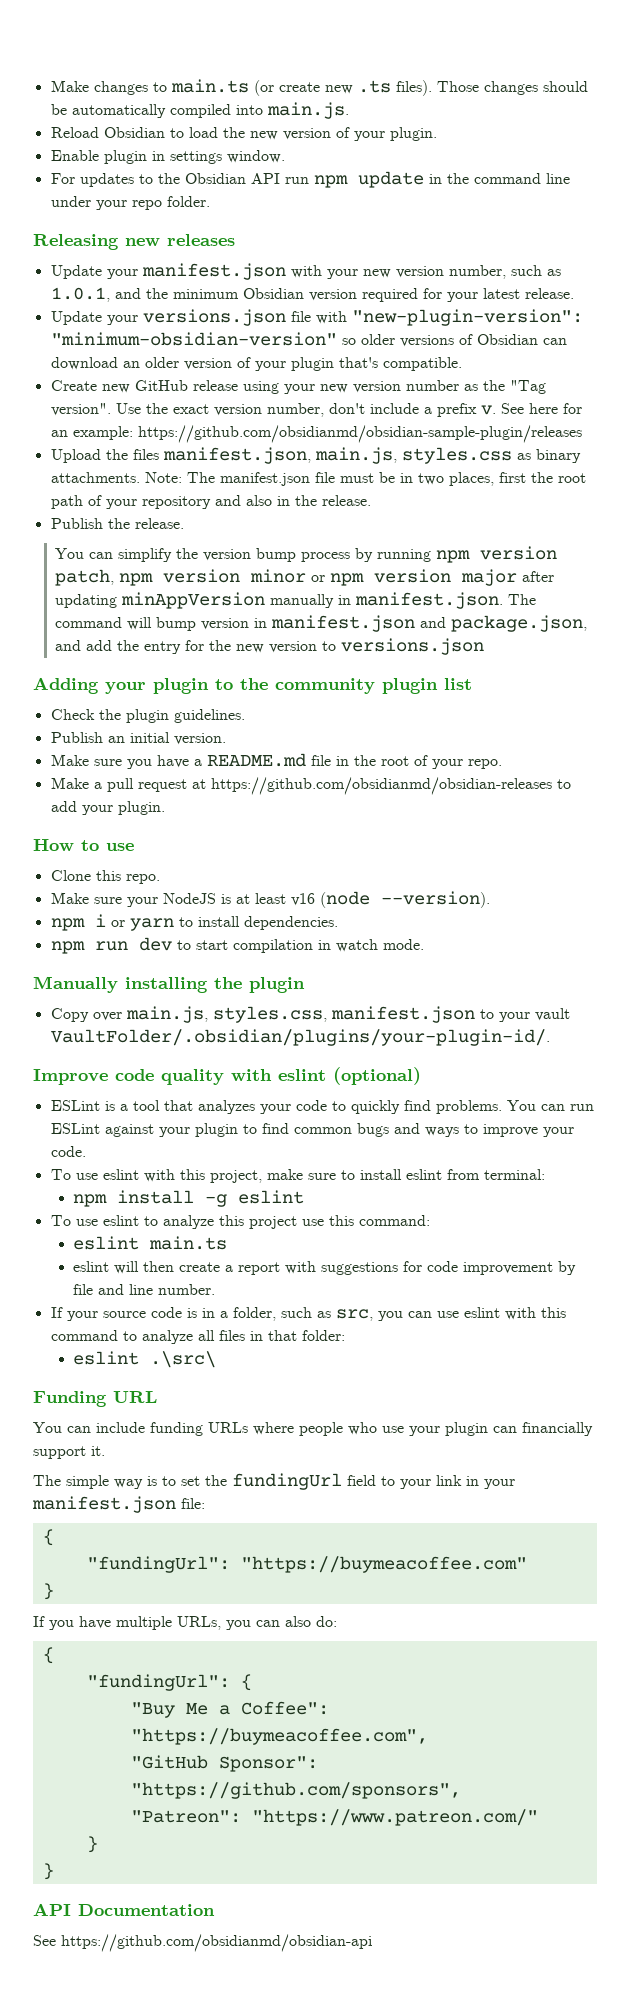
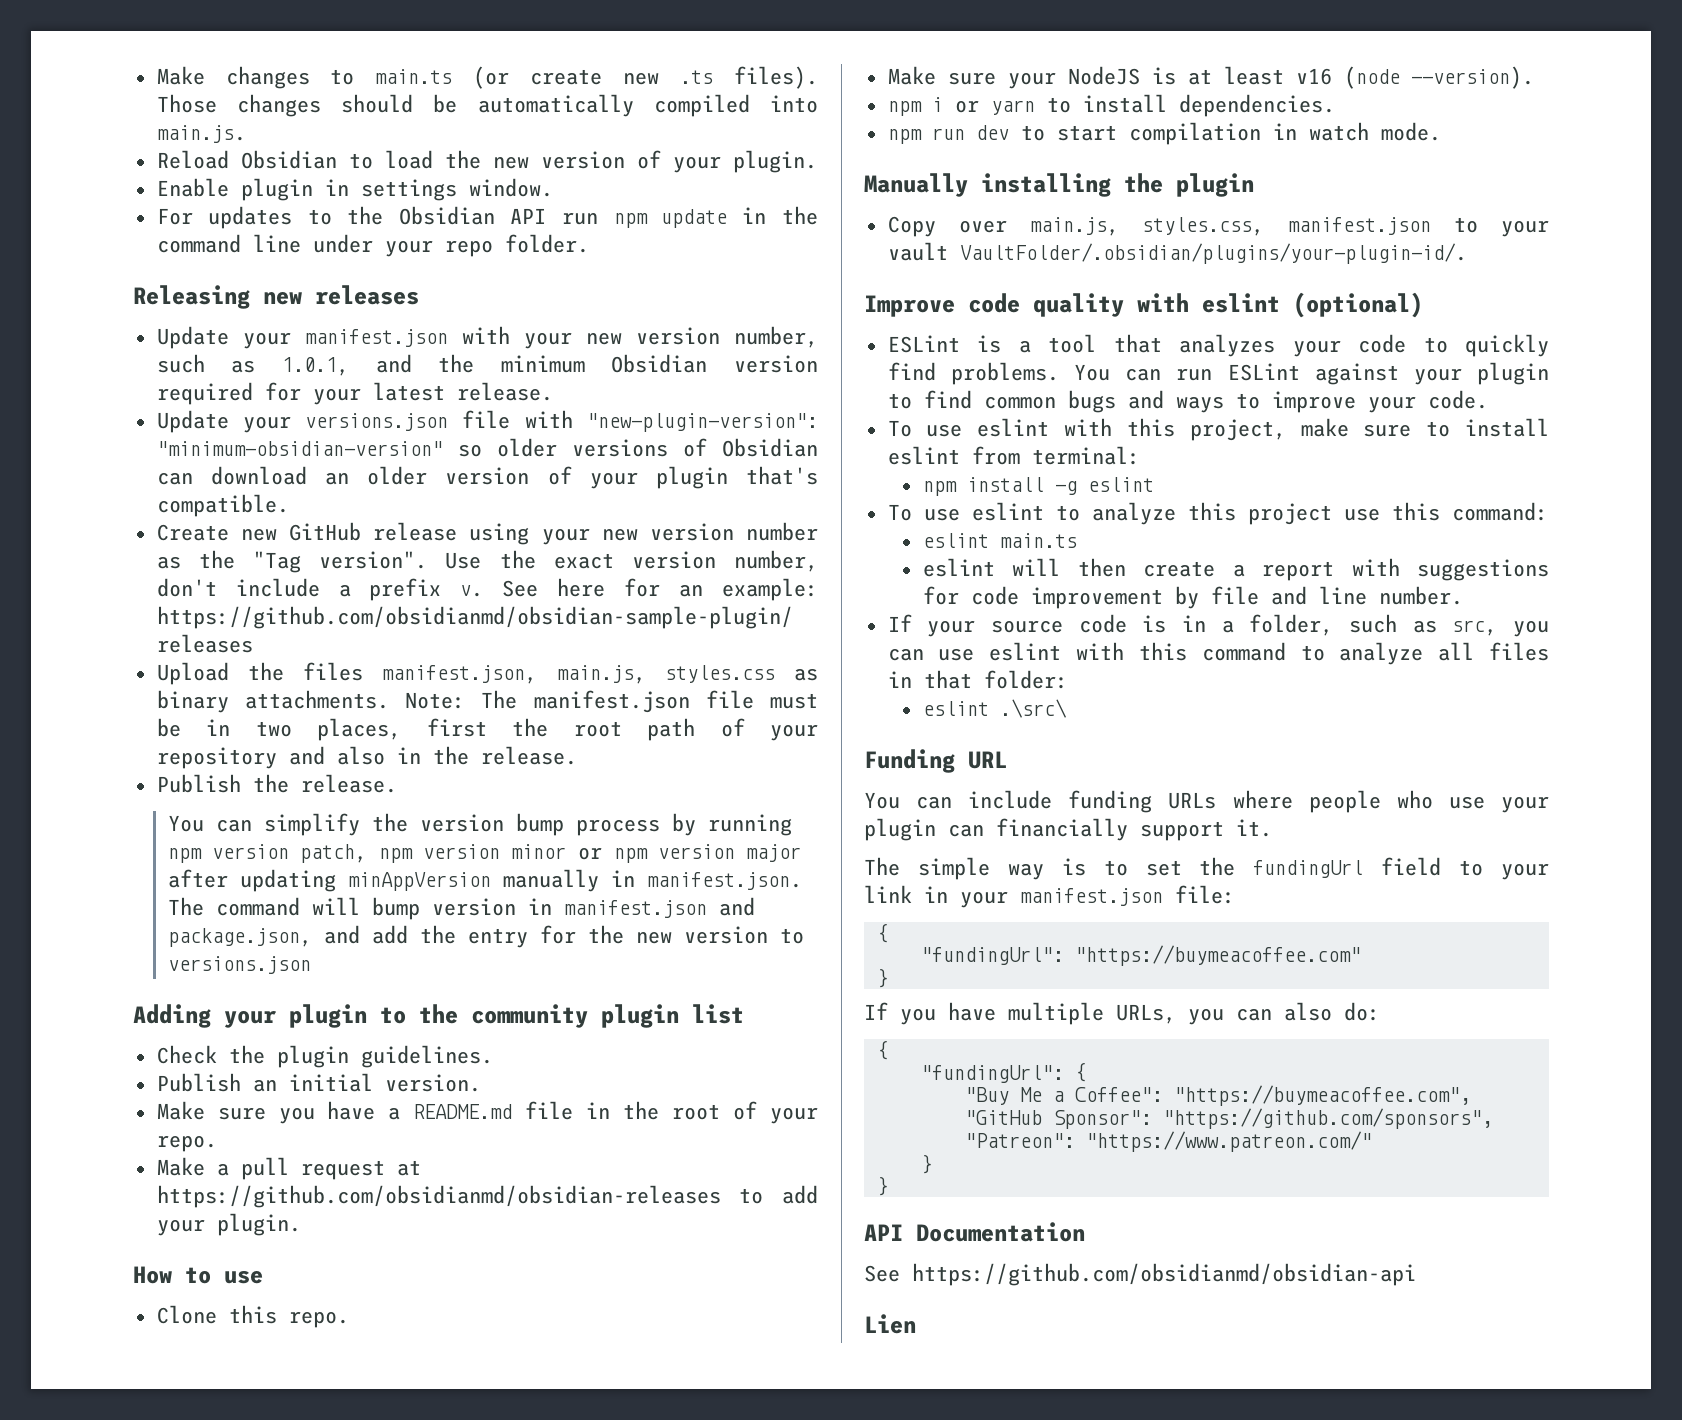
(372, 1943) none -> [864,1314,916,1334] // Lien

